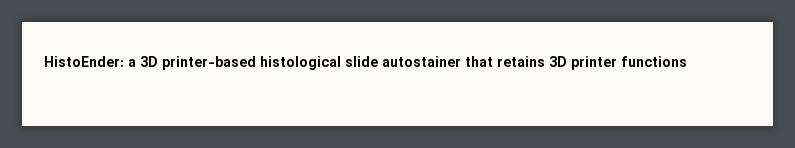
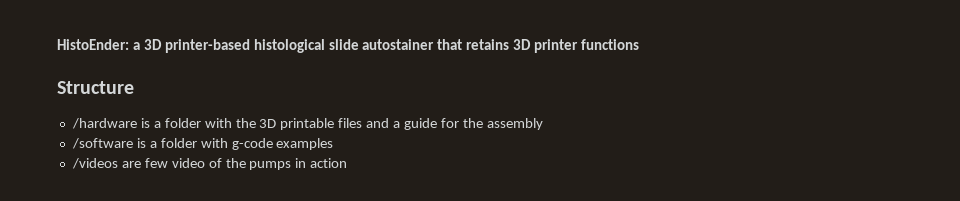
(687, 61) none -> [57,81,134,94] [71,118,543,130] [71,138,334,150] [71,158,348,170] // Structure // /hardware is a folder with the 3D printable files and a guide for the assembly // /software is a folder with g-code examples // /videos are few video of the pumps in action

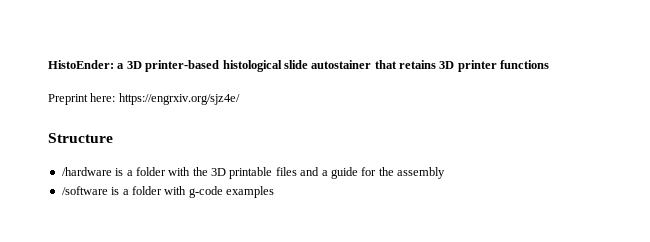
(640, 44) none -> [48,93,240,105] // Preprint here: https://engrxiv.org/sjz4e/
[71,158,348,170] // /videos are few video of the pumps in action -> (274, 192) none

